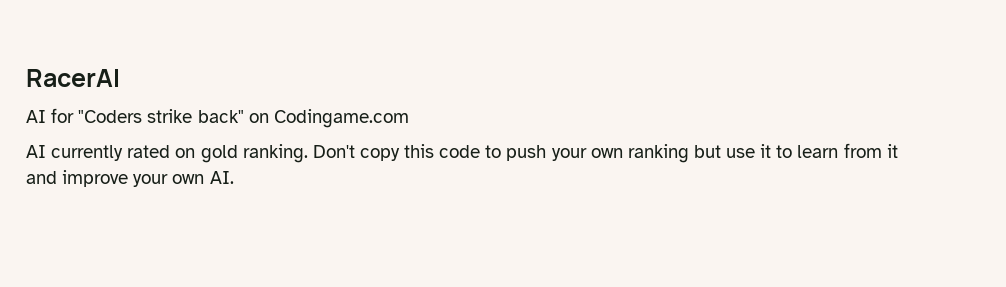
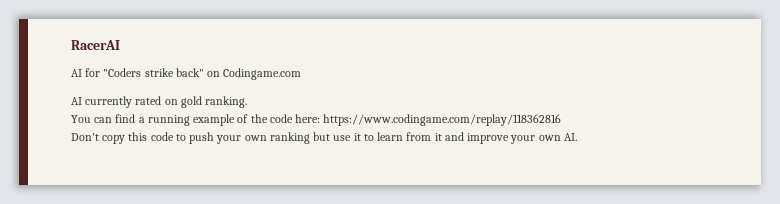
(308, 153) none -> [71,114,562,126] // You can find a running example of the code here: https://www.codingame.com/replay/118362816 //

